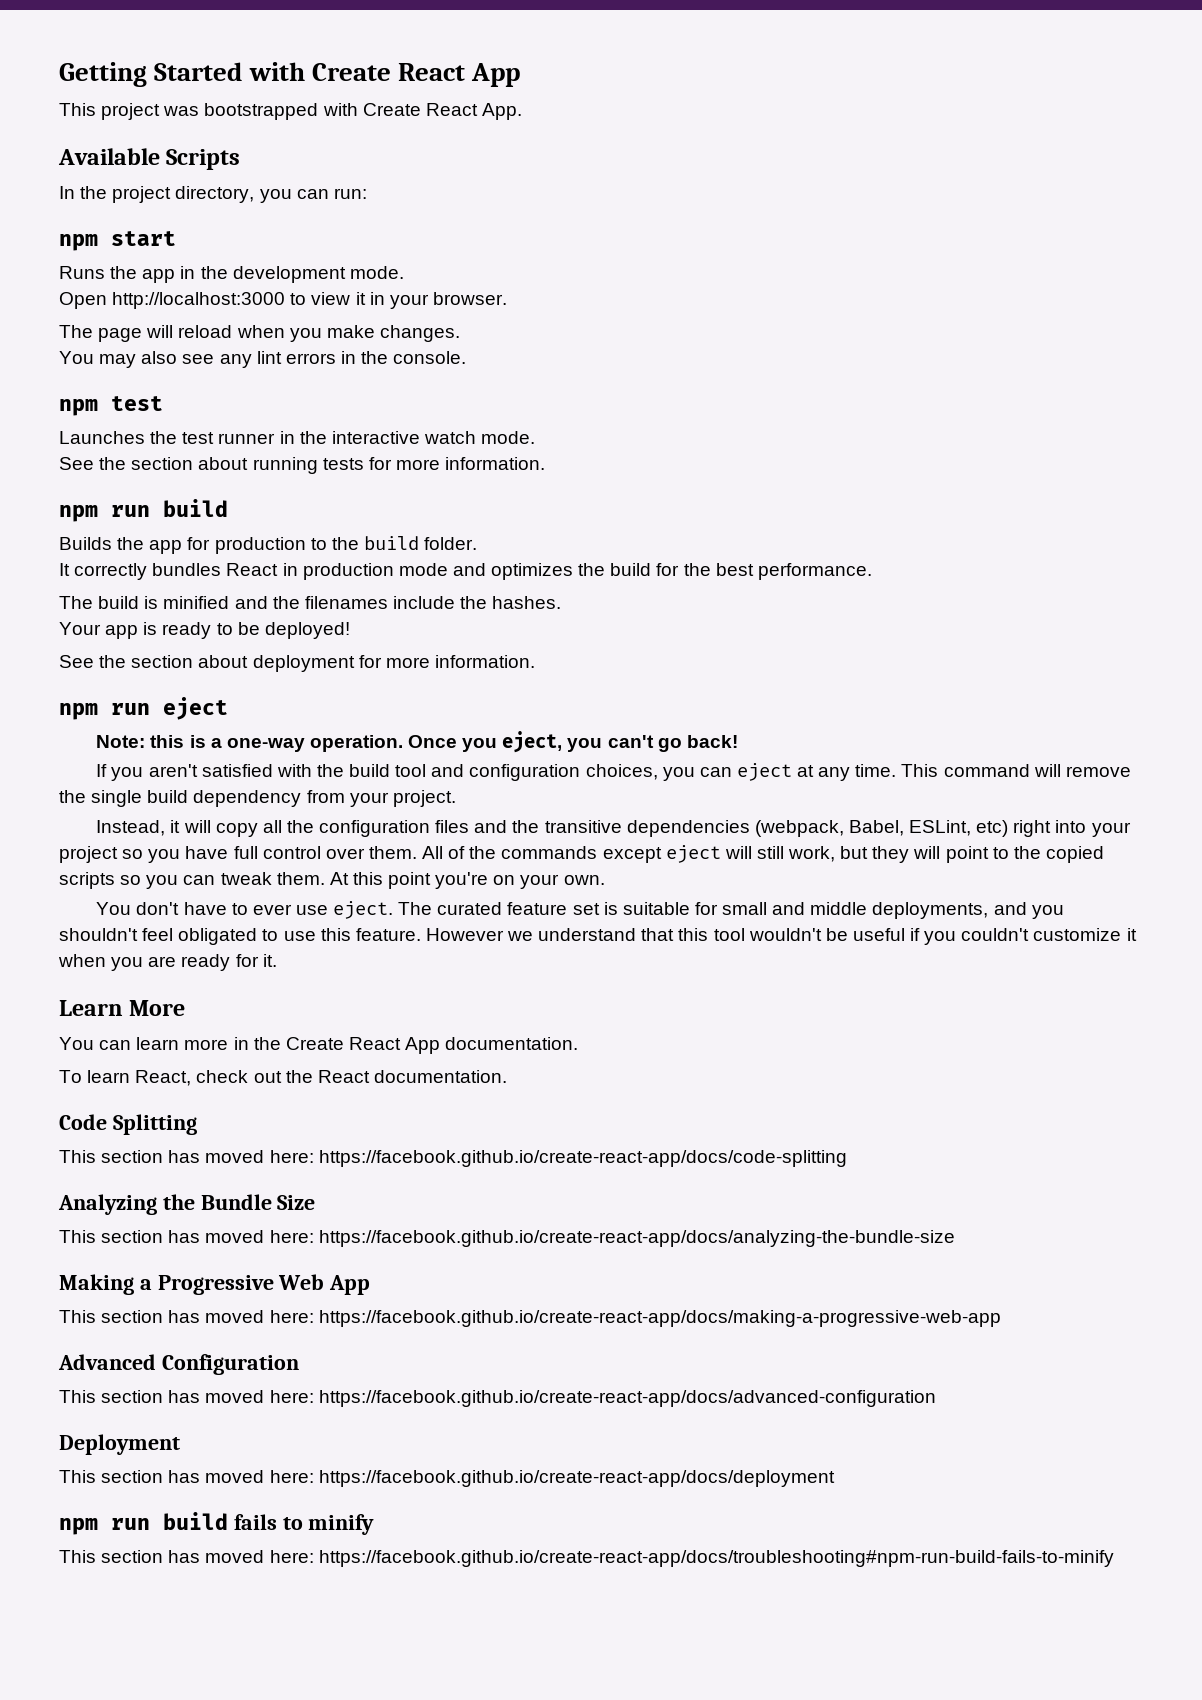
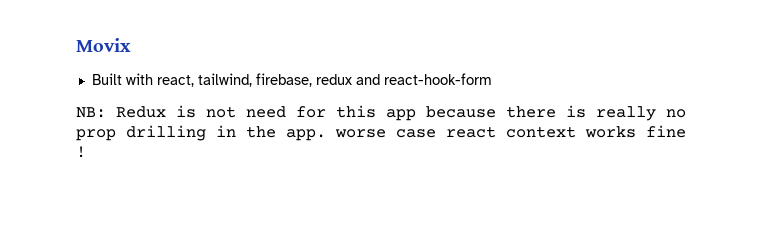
[59,62,521,87] [59,103,522,120] [58,148,241,170] [59,186,367,203] [59,231,176,251] [59,266,404,283] [59,292,507,309] [59,325,460,342] [59,351,467,368] [59,396,163,416] [59,431,536,444] [59,457,546,474] [59,499,228,522] [59,536,478,554] [59,563,872,580] [59,596,562,609] [59,622,350,639] [59,655,535,672] [59,697,228,720] [96,731,738,753] [96,763,1131,781] [59,790,456,807] [96,820,1131,837] [59,845,1104,863] [59,872,605,889] [96,901,1064,919] [59,928,1137,945] [58,954,277,971] [59,1000,186,1016] [59,1037,579,1054] [59,1070,507,1086] [59,1114,197,1135] [59,1150,847,1167] [58,1194,316,1215] [59,1230,955,1247] [59,1274,371,1295] [59,1310,1001,1327] [58,1354,299,1375] [59,1390,936,1407] [59,1434,180,1455] [59,1470,835,1487] [59,1512,375,1535] [59,1550,1114,1567] Getting Started with Create React App // This project was bootstrapped with Create React App. // Available Scripts // In the project directory, you can run: // npm start // Runs the app in the development mode. // Open http://localhost:3000 to view it in your browser. // The page will reload when you make changes. // You may also see any lint errors in the console. // npm test // Launches the test runner in the interactive watch mode. // See the section about running tests for more information. // npm run build // Builds the app for production to the build folder. // It correctly bundles React in production mode and optimizes the build for the best performance. // The build is minified and the filenames include the hashes. // Your app is ready to be deployed! // See the section about deployment for more information. // npm run eject // Note: this is a one-way operation. Once you eject, you can't go back! // If you aren't satisfied with the build tool and configuration choices, you can eject at any time. This command will remove the single build dependency from your project. // Instead, it will copy all the configuration files and the transitive dependencies (webpack, Babel, ESLint, etc) right into your project so you have full control over them. All of the commands except eject will still work, but they will point to the copied scripts so you can tweak them. At this point you're on your own. // You don't have to ever use eject. The curated feature set is suitable for small and middle deployments, and you shouldn't feel obligated to use this feature. However we understand that this tool wouldn't be useful if you couldn't customize it when you are ready for it. // Learn More // You can learn more in the Create React App documentation. // To learn React, check out the React documentation. // Code Splitting // This section has moved here: https://facebook.github.io/create-react-app/docs/code-splitting // Analyzing the Bundle Size // This section has moved here: https://facebook.github.io/create-react-app/docs/analyzing-the-bundle-size // Making a Progressive Web App // This section has moved here: https://facebook.github.io/create-react-app/docs/making-a-progressive-web-app // Advanced Configuration // This section has moved here: https://facebook.github.io/create-react-app/docs/advanced-configuration // Deployment // This section has moved here: https://facebook.github.io/create-react-app/docs/deployment // npm run build fails to minify // This section has moved here: https://facebook.github.io/create-react-app/docs/troubleshooting#npm-run-build-fails-to-minify -> [76,38,131,52] [91,73,492,87] [76,105,686,121] [76,125,686,141] [76,146,86,158] Movix // Built with react, tailwind, firebase, redux and react-hook-form // NB: Redux is not need for this app because there is really no prop drilling in the app. worse case react context works fine !

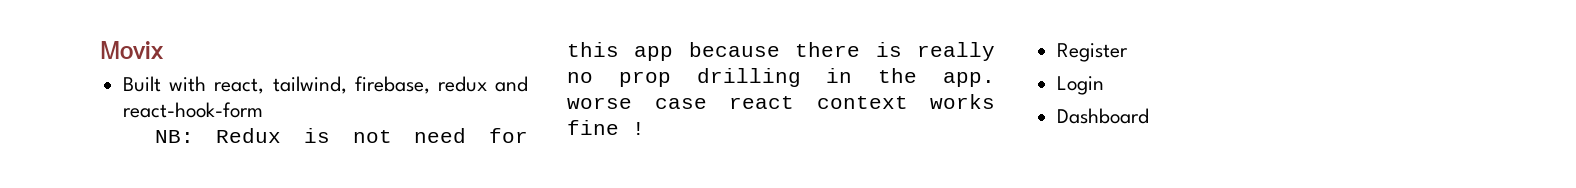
(86, 152) none -> [1057,43,1129,62] [1057,76,1105,95] [1057,108,1150,124] // Register // Login // Dashboard

